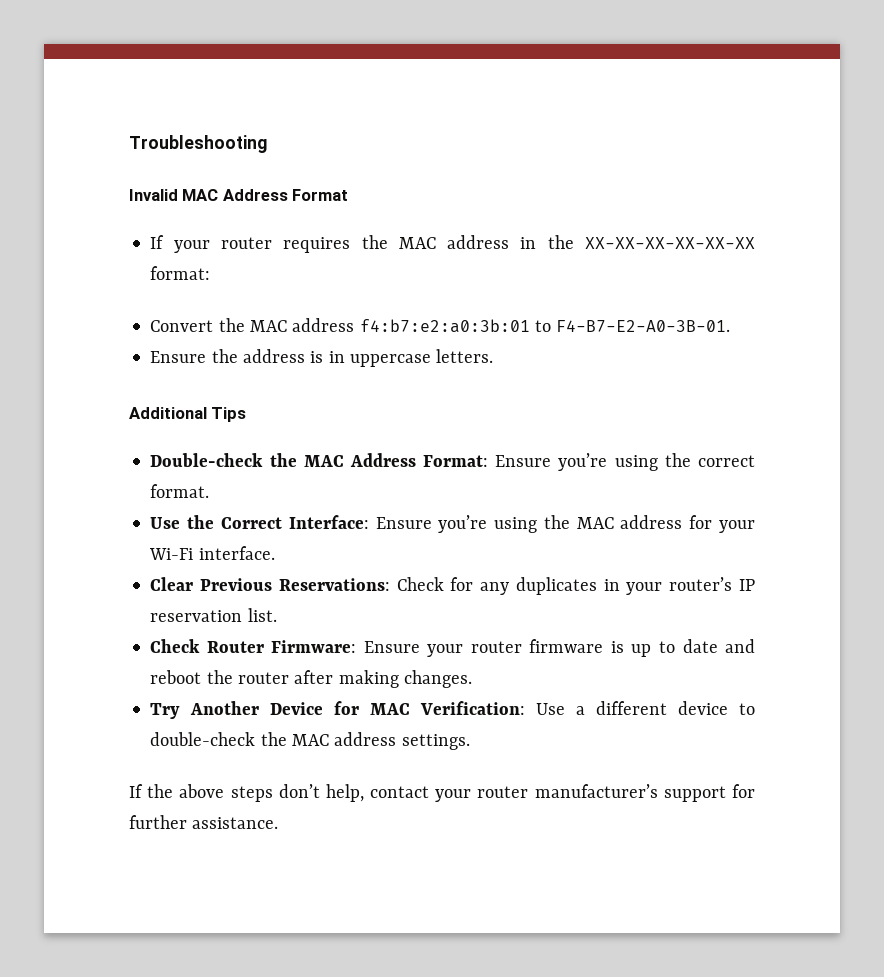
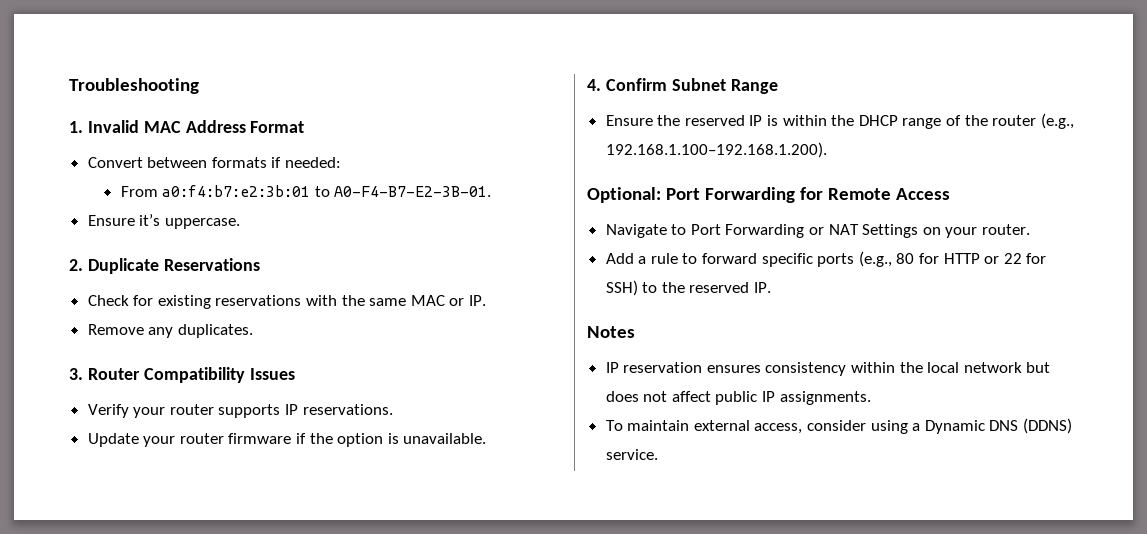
(267, 144) none -> [69,121,83,133] 1.
[150,235,755,253] [150,266,211,280] [150,318,731,333] [150,349,494,367] [129,407,247,422] [150,453,755,471] [150,484,210,498] [150,515,755,533] [149,546,275,560] [150,577,755,595] [150,608,277,622] [150,639,755,657] [150,670,472,688] [150,701,755,719] [150,732,470,750] [129,784,755,802] [129,815,279,829] If your router requires the MAC address in the XX-XX-XX-XX-XX-XX format: // Convert the MAC address f4:b7:e2:a0:3b:01 to F4-B7-E2-A0-3B-01. // Ensure the address is in uppercase letters. // Additional Tips // Double-check the MAC Address Format: Ensure you’re using the correct format. // Use the Correct Interface: Ensure you’re using the MAC address for your Wi-Fi interface. // Clear Previous Reservations: Check for any duplicates in your router’s IP reservation list. // Check Router Firmware: Ensure your router firmware is up to date and reboot the router after making changes. // Try Another Device for MAC Verification: Use a different device to double-check the MAC address settings. // If the above steps don’t help, contact your router manufacturer’s support for further assistance. -> [87,157,342,168] [120,185,492,197] [87,214,240,229] [69,258,260,274] [87,295,487,309] [87,324,253,338] [69,367,295,383] [87,404,393,418] [87,433,487,447] [587,78,778,94] [605,113,1074,129] [605,142,827,158] [587,187,950,203] [605,224,1031,238] [605,251,1047,267] [605,280,772,296] [587,326,635,338] [605,362,1051,376] [605,391,871,405] [605,418,1073,434] [605,449,658,460] Convert between formats if needed: // From a0:f4:b7:e2:3b:01 to A0-F4-B7-E2-3B-01. // Ensure it’s uppercase. // 2. Duplicate Reservations // Check for existing reservations with the same MAC or IP. // Remove any duplicates. // 3. Router Compatibility Issues // Verify your router supports IP reservations. // Update your router firmware if the option is unavailable. // 4. Confirm Subnet Range // Ensure the reserved IP is within the DHCP range of the router (e.g., 192.168.1.100–192.168.1.200). // Optional: Port Forwarding for Remote Access // Navigate to Port Forwarding or NAT Settings on your router. // Add a rule to forward specific ports (e.g., 80 for HTTP or 22 for SSH) to the reserved IP. // Notes // IP reservation ensures consistency within the local network but does not affect public IP assignments. // To maintain external access, consider using a Dynamic DNS (DDNS) service.

